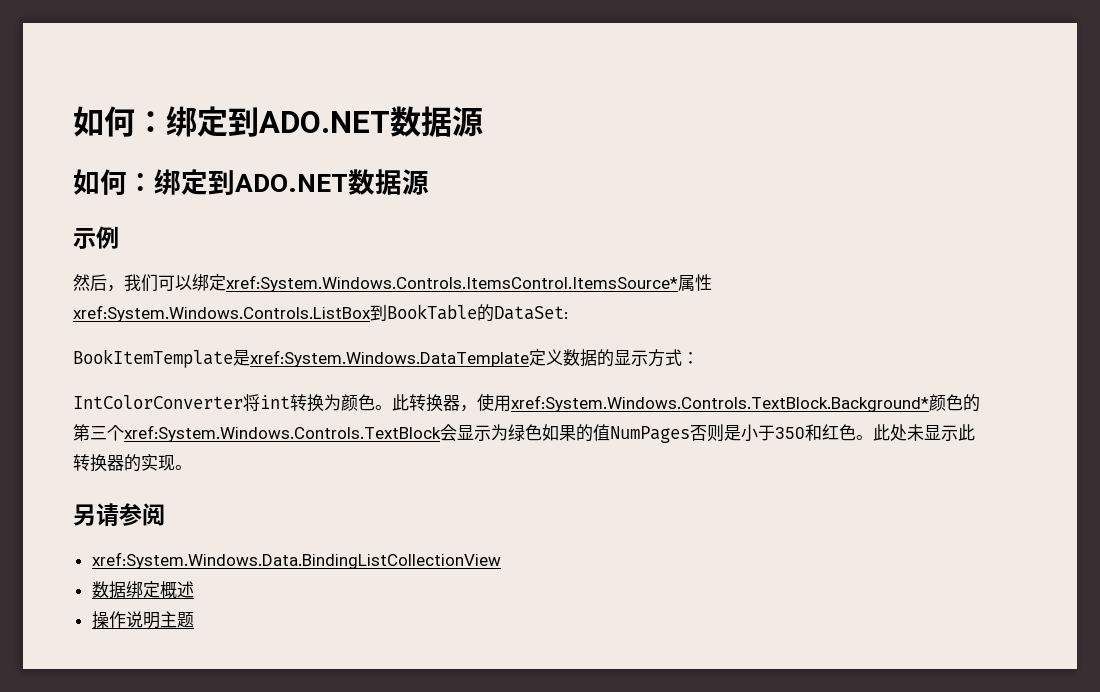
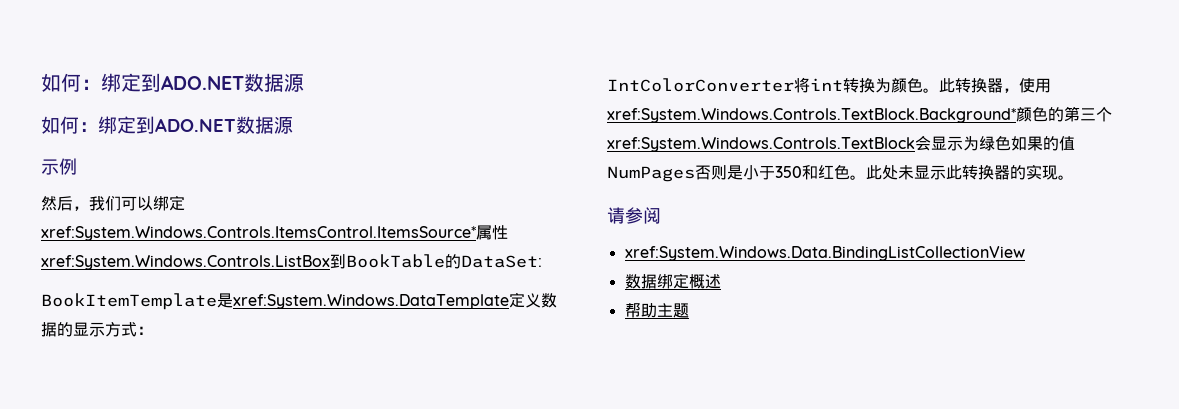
[73,504,96,526] 另 -> (1074, 177) none
[91,611,160,629] 操作说明 -> [624,303,657,318] 帮助

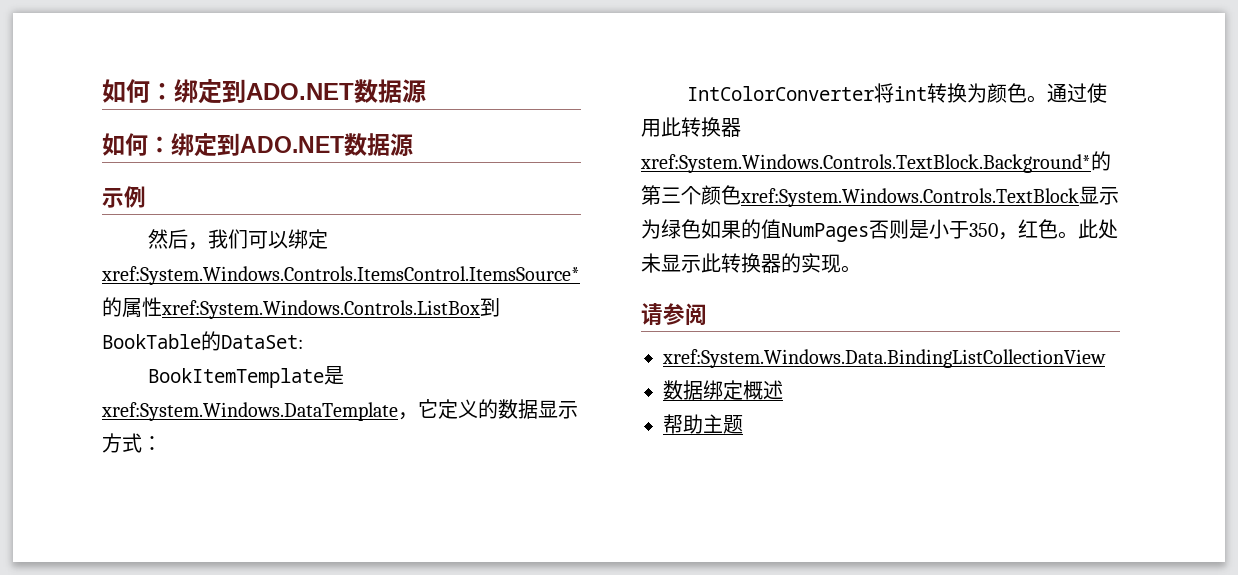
(476, 233) none -> [102,297,122,317] 的
[509,292,557,308] [41,322,73,337] 定义数据的 -> [398,399,538,420] ，它定义的数据
[939,78,1051,93] [607,106,1112,123] [607,135,931,152] 此转换器，使用xref:System.Windows.Controls.TextBlock.Background*颜色的第三个xref:System.Windows.Controls.TextBlock会 -> [1047,83,1108,103] [641,117,741,137] [640,151,1111,173] [641,185,1079,207] 通过使用此转换器xref:System.Windows.Controls.TextBlock.Background*的第三个颜色xref:System.Windows.Controls.TextBlock
[802,165,818,180] 和 -> [998,232,1018,240] ，

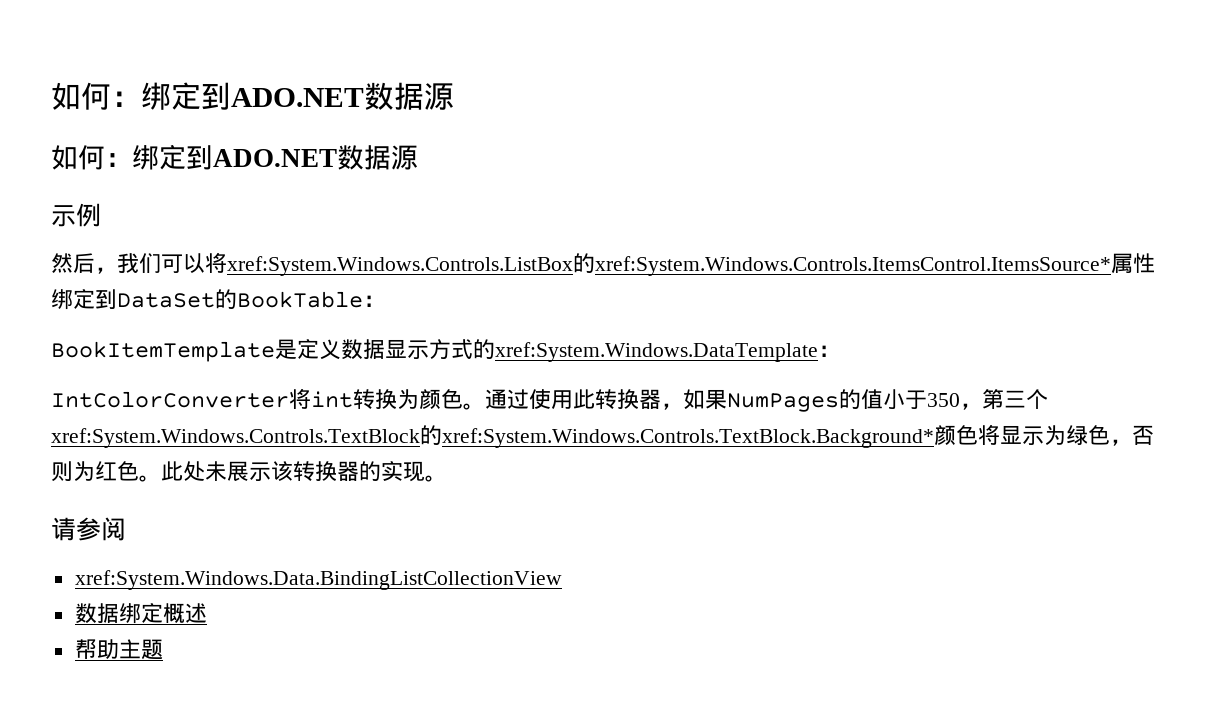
[288,229,329,249] [101,266,580,285] [102,297,500,319] [102,331,303,351] [148,366,345,388] [101,399,498,421] 绑定xref:System.Windows.Controls.ItemsControl.ItemsSource*的属性xref:System.Windows.Controls.ListBox到BookTable的DataSet: // BookItemTemplate是xref:System.Windows.DataTemplate，它定义的 -> [205,252,1155,276] [51,289,385,310] [51,339,341,362] 将xref:System.Windows.Controls.ListBox的xref:System.Windows.Controls.ItemsControl.ItemsSource*属性绑定到DataSet的BookTable： // BookItemTemplate是定义
(142, 443) none -> [473,339,818,362] 的xref:System.Windows.DataTemplate
[640,151,1111,173] [641,185,1119,207] [641,219,1018,242] xref:System.Windows.Controls.TextBlock.Background*的第三个颜色xref:System.Windows.Controls.TextBlock显示为绿色如果的值NumPages否则是小于350， -> [661,389,1048,412] [51,424,1154,448] [51,461,95,482] ，如果NumPages的值小于350，第三个xref:System.Windows.Controls.TextBlock的xref:System.Windows.Controls.TextBlock.Background*颜色将显示为绿色，否则为
[661,253,721,273] 显示此 -> [227,461,293,482] 展示该

